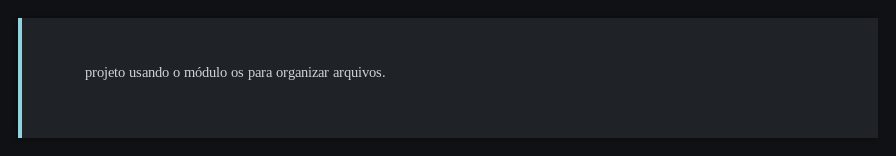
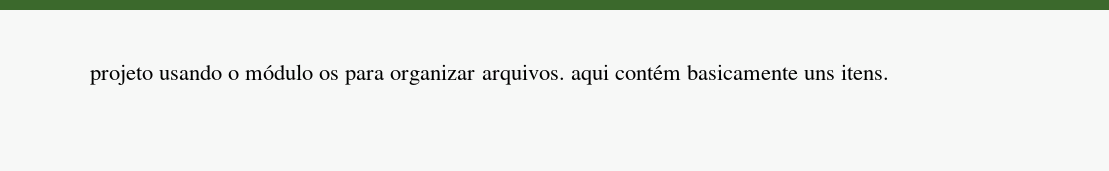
(386, 73) none -> [570,64,889,85] aqui contém basicamente uns itens.

